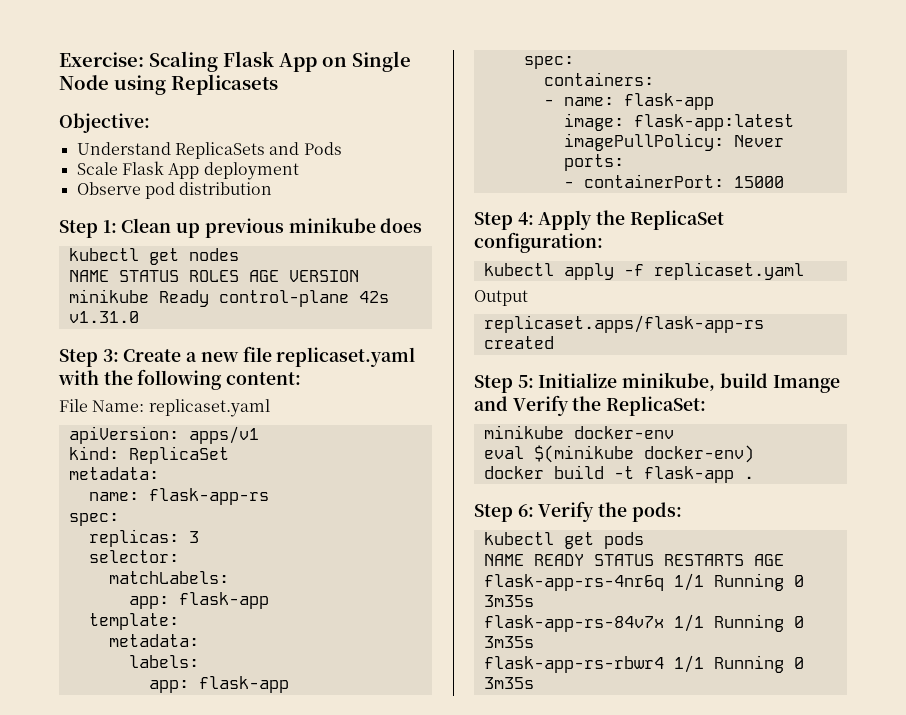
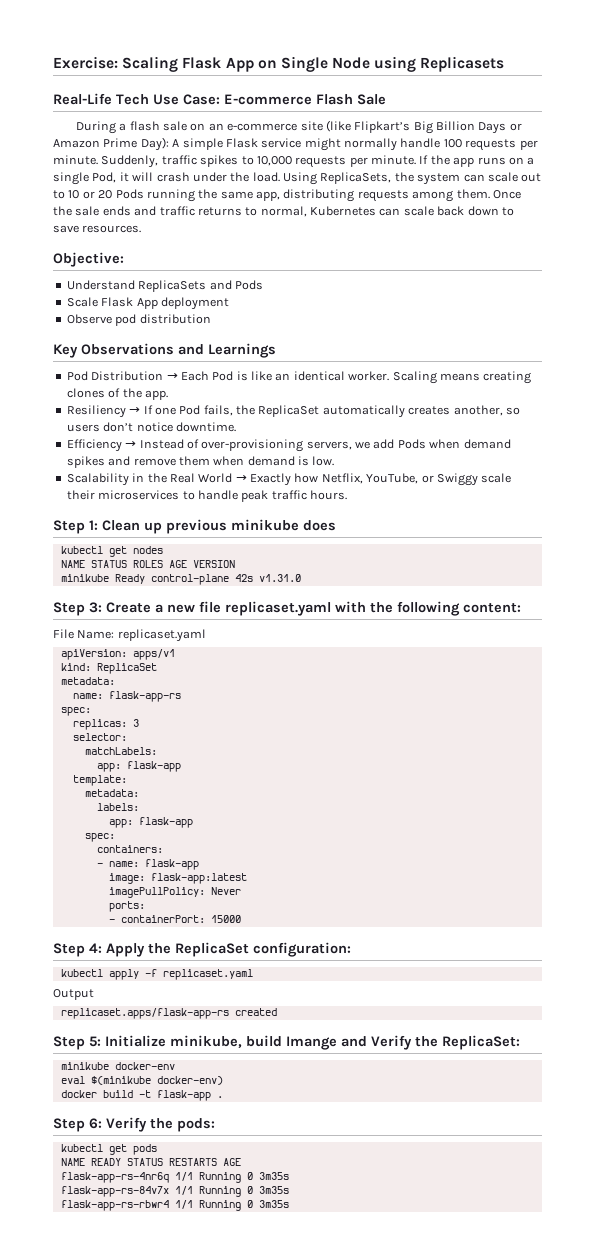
(278, 84) none -> [53,93,386,105] [75,120,522,134] [53,137,538,151] [53,155,535,168] [53,172,542,185] [53,189,521,202] [53,206,514,217] [53,225,142,233] // Real-Life Tech Use Case: E-commerce Flash Sale // During a flash sale on an e-commerce site (like Flipkart’s Big Billion Days or Amazon Prime Day): A simple Flask service might normally handle 100 requests per minute. Suddenly, traffic spikes to 10,000 requests per minute. If the app runs on a single Pod, it will crash under the load. Using ReplicaSets, the system can scale out to 10 or 20 Pods running the same app, distributing requests among them. Once the sale ends and traffic returns to normal, Kubernetes can scale back down to save resources.
(273, 188) none -> [53,343,276,358] [66,371,532,384] [66,388,168,400] [66,405,520,418] [66,422,236,432] [66,439,511,452] [66,456,335,468] [66,473,512,486] [66,490,347,502] // Key Observations and Learnings // Pod Distribution → Each Pod is like an identical worker. Scaling means creating clones of the app. // Resiliency → If one Pod fails, the ReplicaSet automatically creates another, so users don’t notice downtime. // Efficiency → Instead of over-provisioning servers, we add Pods when demand spikes and remove them when demand is low. // Scalability in the Real World → Exactly how Netflix, YouTube, or Swiggy scale their microservices to handle peak traffic hours.

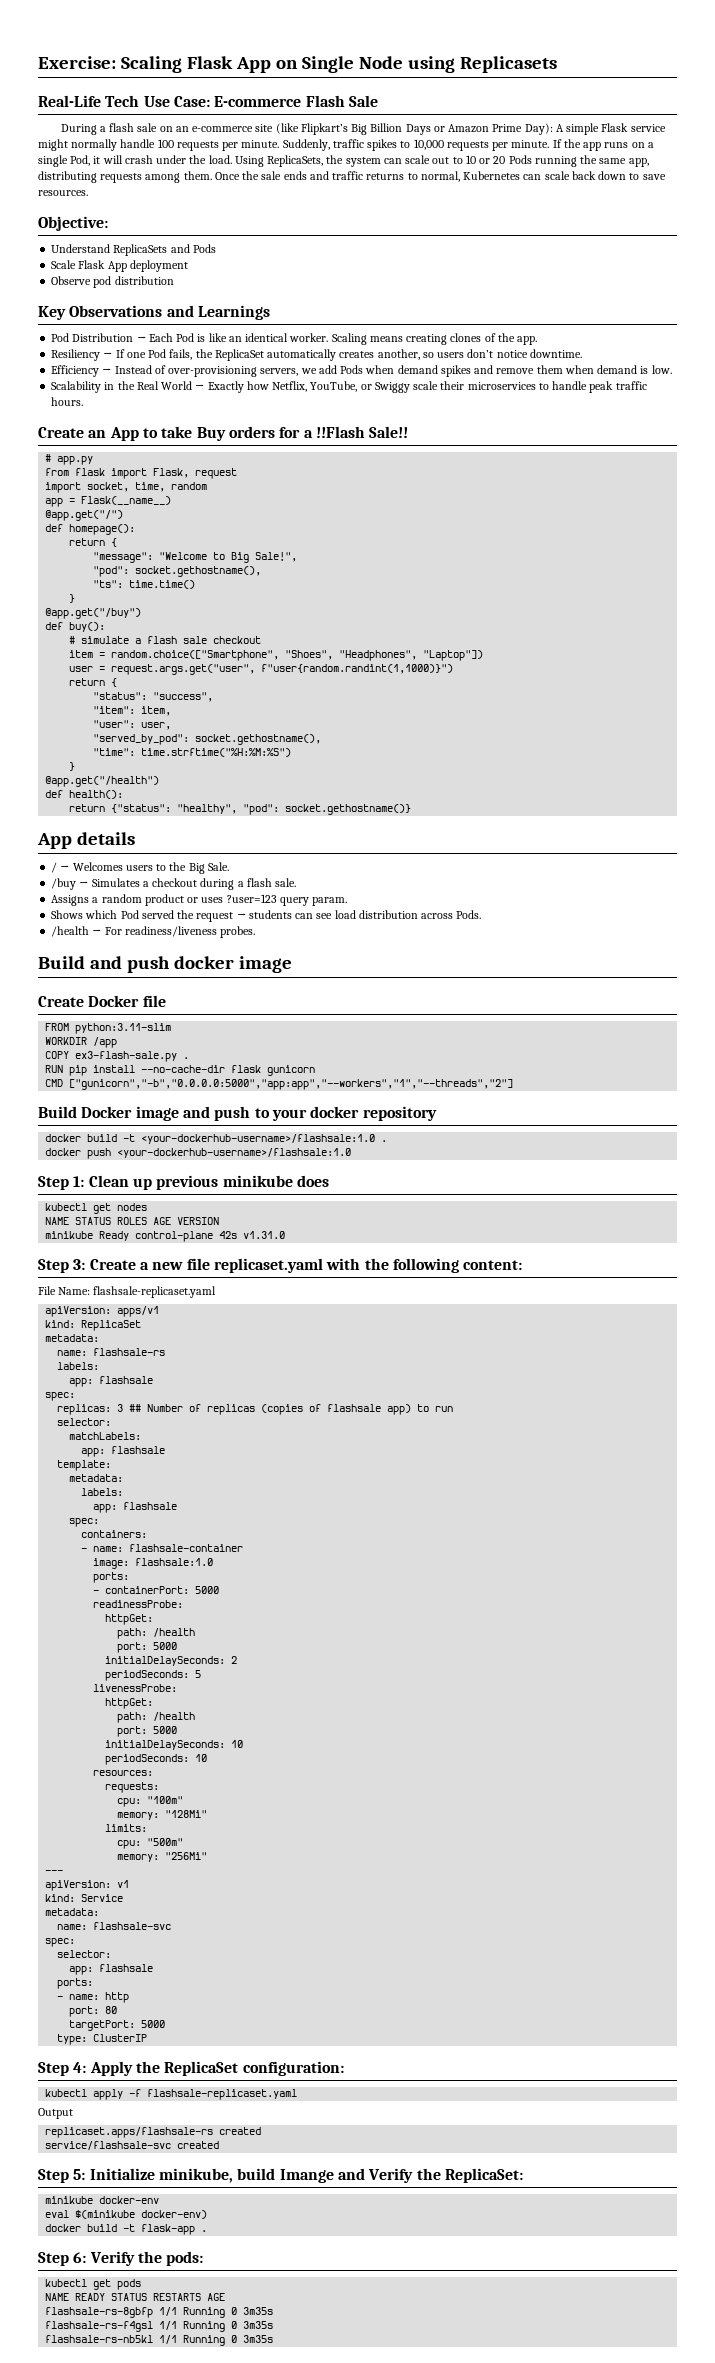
(347, 495) none -> [38,426,409,441] [45,454,94,465] [45,468,238,479] [45,482,208,493] [45,496,172,507] [45,510,124,521] [45,524,136,535] [69,538,118,547] [93,552,298,563] [93,566,262,577] [93,580,196,589] [69,594,76,603] [45,608,142,619] [45,622,106,632] [69,636,262,644] [69,650,484,661] [69,664,454,675] [69,678,118,687] [93,692,214,702] [93,706,172,716] [93,720,172,730] [93,734,322,745] [93,748,292,757] [69,762,76,771] [45,776,160,787] [45,790,124,799] [69,804,412,815] [37,832,135,849] [51,862,229,874] [51,878,297,890] [51,894,348,906] [51,910,482,922] [51,926,256,938] [38,956,292,973] [38,995,166,1007] [45,1023,172,1034] [45,1037,118,1048] [45,1051,190,1062] [45,1065,316,1076] [45,1079,514,1090] [38,1106,437,1121] [45,1134,388,1144] [45,1148,352,1159] // Create an App to take Buy orders for a !!Flash Sale!! // # app.py // from flask import Flask, request // import socket, time, random // app = Flask(__name__) // @app.get("/") // def homepage(): // return { // "message": "Welcome to Big Sale!", // "pod": socket.gethostname(), // "ts": time.time() // } // @app.get("/buy") // def buy(): // # simulate a flash sale checkout // item = random.choice(["Smartphone", "Shoes", "Headphones", "Laptop"]) // user = request.args.get("user", f"user{random.randint(1,1000)}") // return { // "status": "success", // "item": item, // "user": user, // "served_by_pod": socket.gethostname(), // "time": time.strftime("%H:%M:%S") // } // @app.get("/health") // def health(): // return {"status": "healthy", "pod": socket.gethostname()} // App details // / → Welcomes users to the Big Sale. // /buy → Simulates a checkout during a flash sale. // Assigns a random product or uses ?user=123 query param. // Shows which Pod served the request → students can see load distribution across Pods. // /health → For readiness/liveness probes. // Build and push docker image // Create Docker file // FROM python:3.11-slim // WORKDIR /app // COPY ex3-flash-sale.py . // RUN pip install --no-cache-dir flask gunicorn // CMD ["gunicorn","-b","0.0.0.0:5000","app:app","--workers","1","--threads","2"] // Build Docker image and push to your docker repository // docker build -t <your-dockerhub-username>/flashsale:1.0 . // docker push <your-dockerhub-username>/flashsale:1.0
[117,629,206,642] replicaset.yaml -> [93,1286,217,1298] flashsale-replicaset.yaml
[108,691,181,702] flask-app-rs -> [93,1348,166,1356] [57,1362,100,1370] [69,1376,154,1387] flashsale-rs // labels: // app: flashsale
(139, 723) none -> [129,1404,454,1415] ## Number of replicas (copies of flashsale app) to run
[126,761,181,772] flask-app -> [111,1446,166,1454] flashsale
[138,817,193,828] flask-app -> [123,1502,178,1510] flashsale
[144,859,199,870] flask-app -> [129,1544,244,1552] flashsale-container
[150,873,247,884] [108,887,241,898] flask-app:latest // imagePullPolicy: Never -> [135,1558,214,1566] flashsale:1.0
[210,915,241,923] 15000 -> [195,1586,220,1594] [93,1600,184,1608] [105,1614,154,1625] [117,1628,196,1639] [117,1642,178,1653] [105,1656,238,1666] [105,1670,202,1681] [93,1684,178,1692] [105,1698,154,1709] [117,1712,196,1723] [117,1726,178,1737] [105,1740,244,1750] [105,1754,208,1765] [93,1770,154,1776] [105,1782,160,1793] [117,1796,184,1807] [117,1810,208,1820] [105,1824,148,1832] [117,1838,184,1849] [117,1852,208,1862] [45,1870,64,1874] [45,1880,130,1891] [45,1894,124,1902] [45,1908,100,1916] [57,1922,172,1930] [45,1938,76,1947] [57,1950,112,1958] [69,1964,154,1975] [57,1978,94,1989] [57,1992,130,2003] [69,2006,118,2017] [69,2020,166,2031] [57,2034,148,2045] 5000 // readinessProbe: // httpGet: // path: /health // port: 5000 // initialDelaySeconds: 2 // periodSeconds: 5 // livenessProbe: // httpGet: // path: /health // port: 5000 // initialDelaySeconds: 10 // periodSeconds: 10 // resources: // requests: // cpu: "100m" // memory: "128Mi" // limits: // cpu: "500m" // memory: "256Mi" // --- // apiVersion: v1 // kind: Service // metadata: // name: flashsale-svc // spec: // selector: // app: flashsale // ports: // - name: http // port: 80 // targetPort: 5000 // type: ClusterIP
[162,969,253,980] replicaset.yaml -> [147,2089,298,2100] flashsale-replicaset.yaml
[60,1008,229,1019] replicaset.apps/flask-app-rs -> [45,2127,262,2138] [45,2141,172,2150] replicaset.apps/flashsale-rs created // service/flashsale-svc
[60,1172,289,1183] [60,1186,289,1197] [60,1200,169,1211] flask-app-rs-4nr6q 1/1 Running 0 3m35s // flask-app-rs-84v7x 1/1 Running 0 3m35s // flask-app-rs-rbwr4 -> [45,2307,274,2318] [45,2321,274,2332] [45,2335,154,2343] flashsale-rs-8gbfp 1/1 Running 0 3m35s // flashsale-rs-f4gsl 1/1 Running 0 3m35s // flashsale-rs-nb5kl

